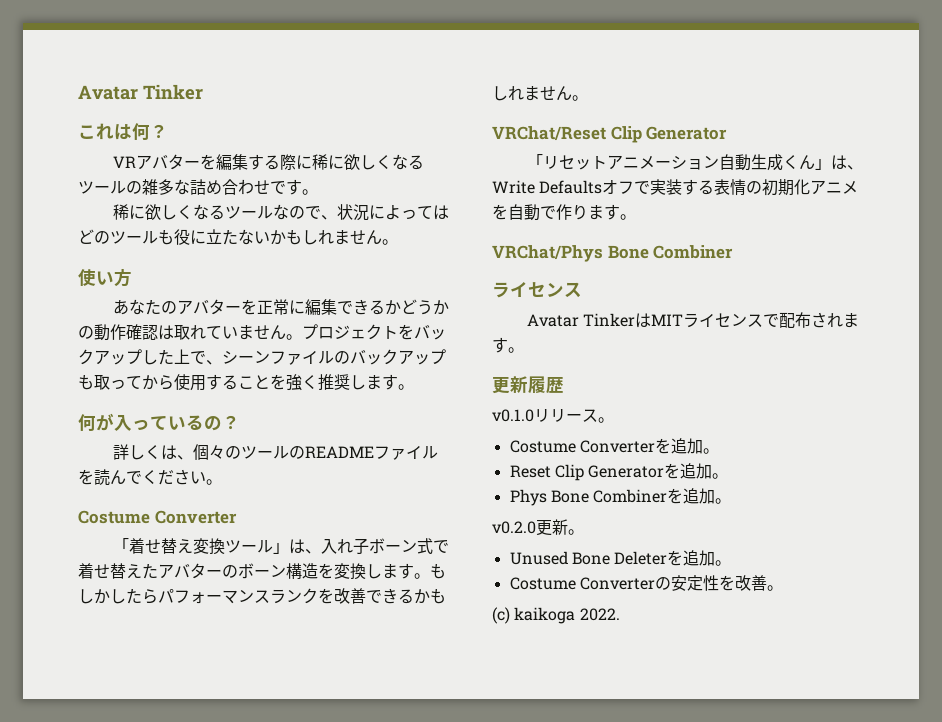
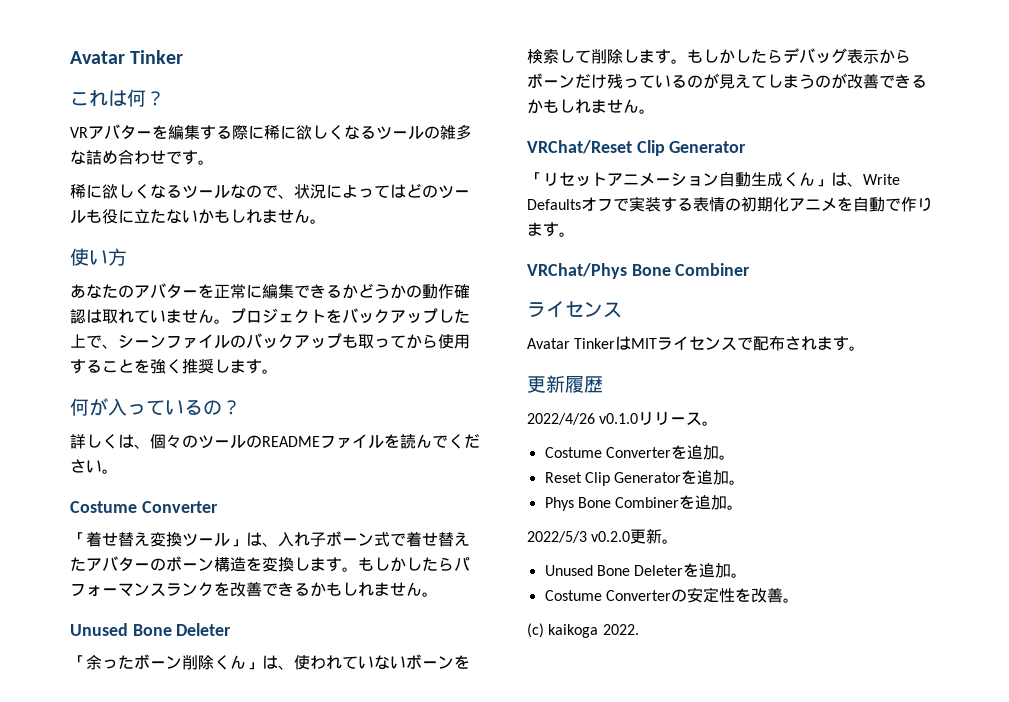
(588, 98) none -> [70,623,232,636] [70,654,470,670] [527,48,911,64] [527,73,927,89] [527,99,655,114] // Unused Bone Deleter // 「余ったボーン削除くん」は、使われていないボーンを検索して削除します。もしかしたらデバッグ表示からボーンだけ残っているのが見えてしまうのが改善できるかもしれません。
(564, 385) none -> [527,413,595,425] 2022/4/26
(732, 501) none -> [527,531,587,543] 2022/5/3

